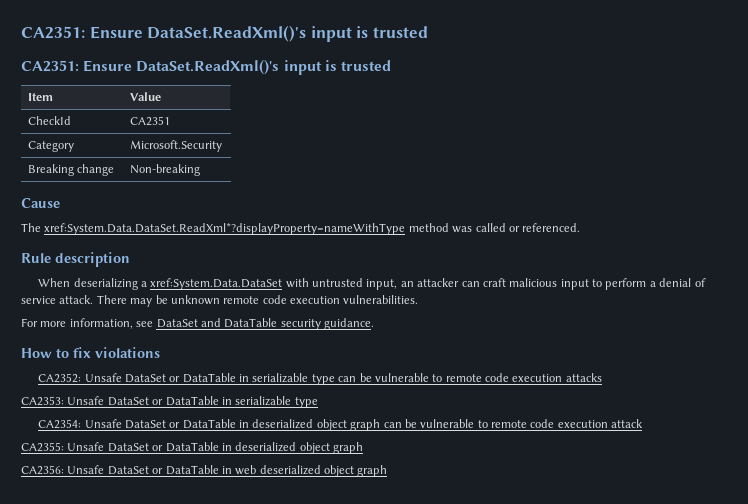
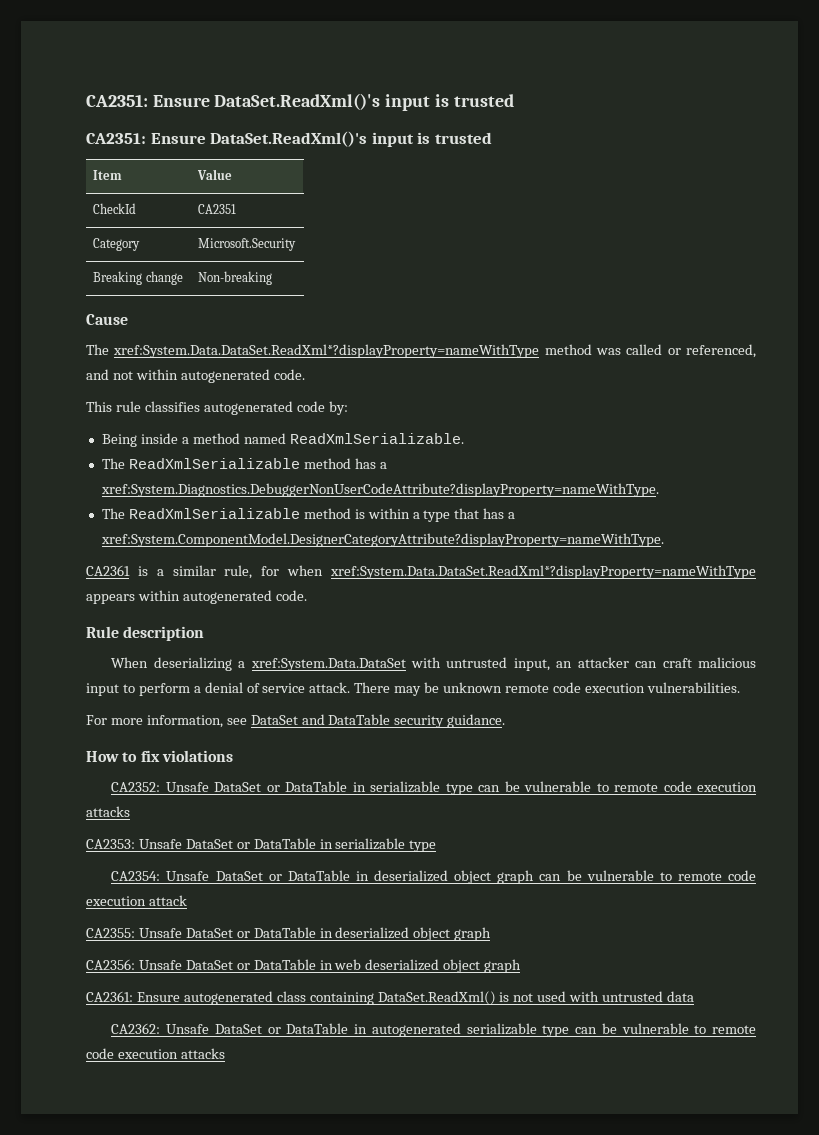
[522,223,581,232] referenced. -> [686,344,757,358] [86,369,305,383] [86,401,348,415] [101,433,464,447] [101,458,387,469] [100,483,659,497] [101,508,516,522] [100,533,664,547] [86,565,756,579] [86,590,307,604] referenced, and not within autogenerated code. // This rule classifies autogenerated code by: // Being inside a method named ReadXmlSerializable. // The ReadXmlSerializable method has a xref:System.Diagnostics.DebuggerNonUserCodeAttribute?displayProperty=nameWithType. // The ReadXmlSerializable method is within a type that has a xref:System.ComponentModel.DesignerCategoryAttribute?displayProperty=nameWithType. // CA2361 is a similar rule, for when xref:System.Data.DataSet.ReadXml*?displayProperty=nameWithType appears within autogenerated code.
(388, 471) none -> [86,991,695,1005] [111,1023,756,1037] [86,1048,225,1059] // CA2361: Ensure autogenerated class containing DataSet.ReadXml() is not used with untrusted data // CA2362: Unsafe DataSet or DataTable in autogenerated serializable type can be vulnerable to remote code execution attacks

